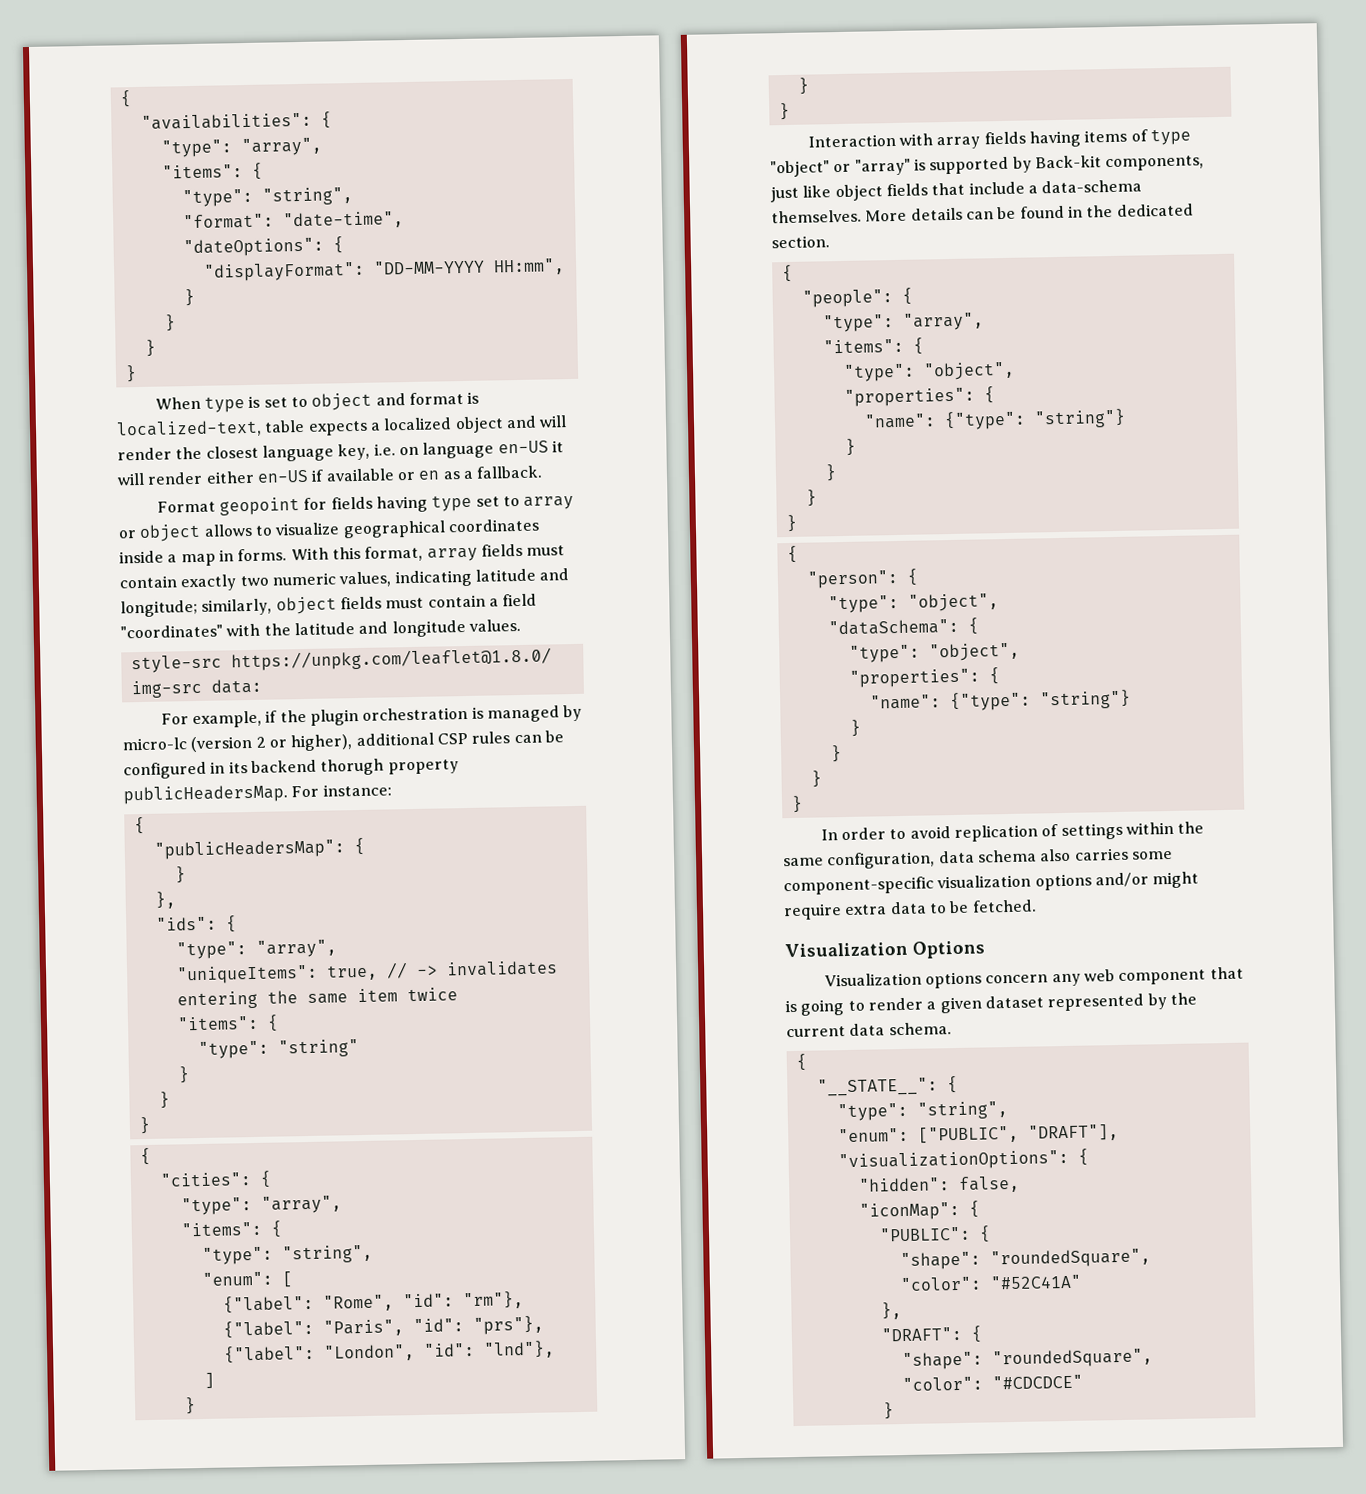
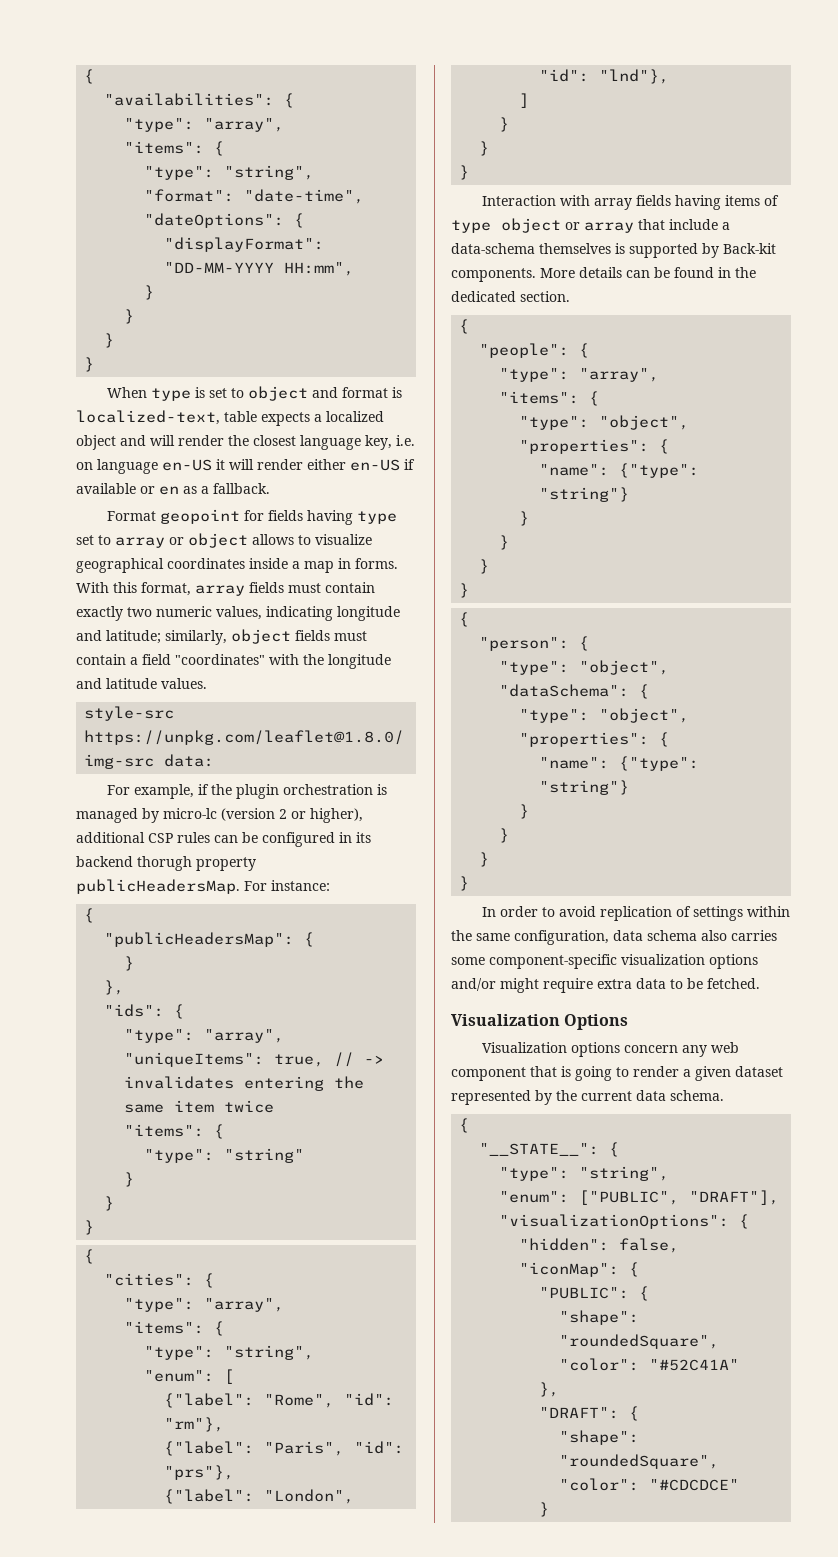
[474,568,570,582] [120,599,198,618] latitude and longitude; -> [337,606,400,621] [76,630,161,644] longitude and latitude;
[293,619,466,638] latitude and longitude -> [328,654,391,669] [76,678,157,689] longitude and latitude
[770,155,1205,178] [770,179,1143,203] [771,209,862,224] "object" or "array" is supported by Back-kit components, just like object fields that include a data-schema themselves. -> [501,218,730,233] [451,243,776,258] [451,268,536,282] object or array that include a data-schema themselves is supported by Back-kit components.

